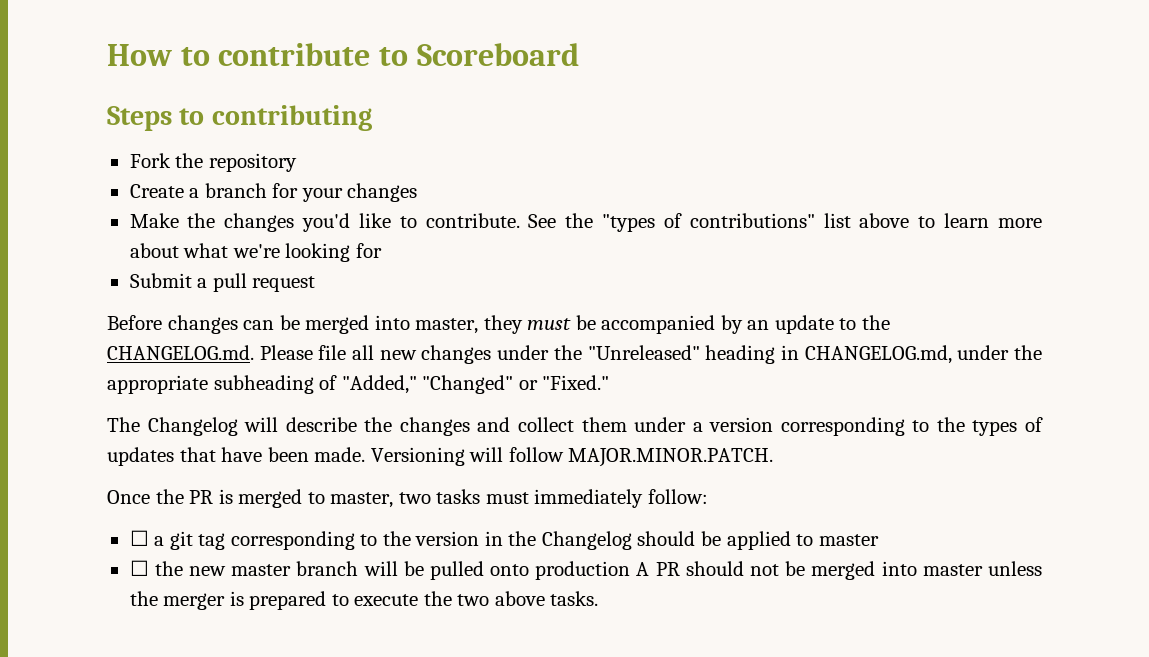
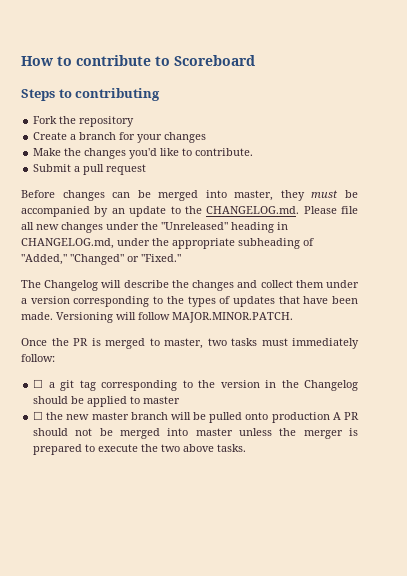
[528,213,1043,232] [129,243,382,262] See the "types of contributions" list above to learn more about what we're looking for -> (254, 152) none

